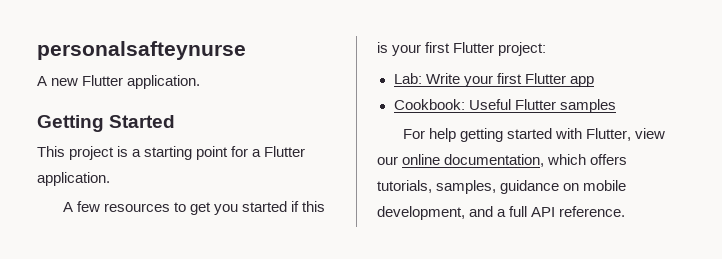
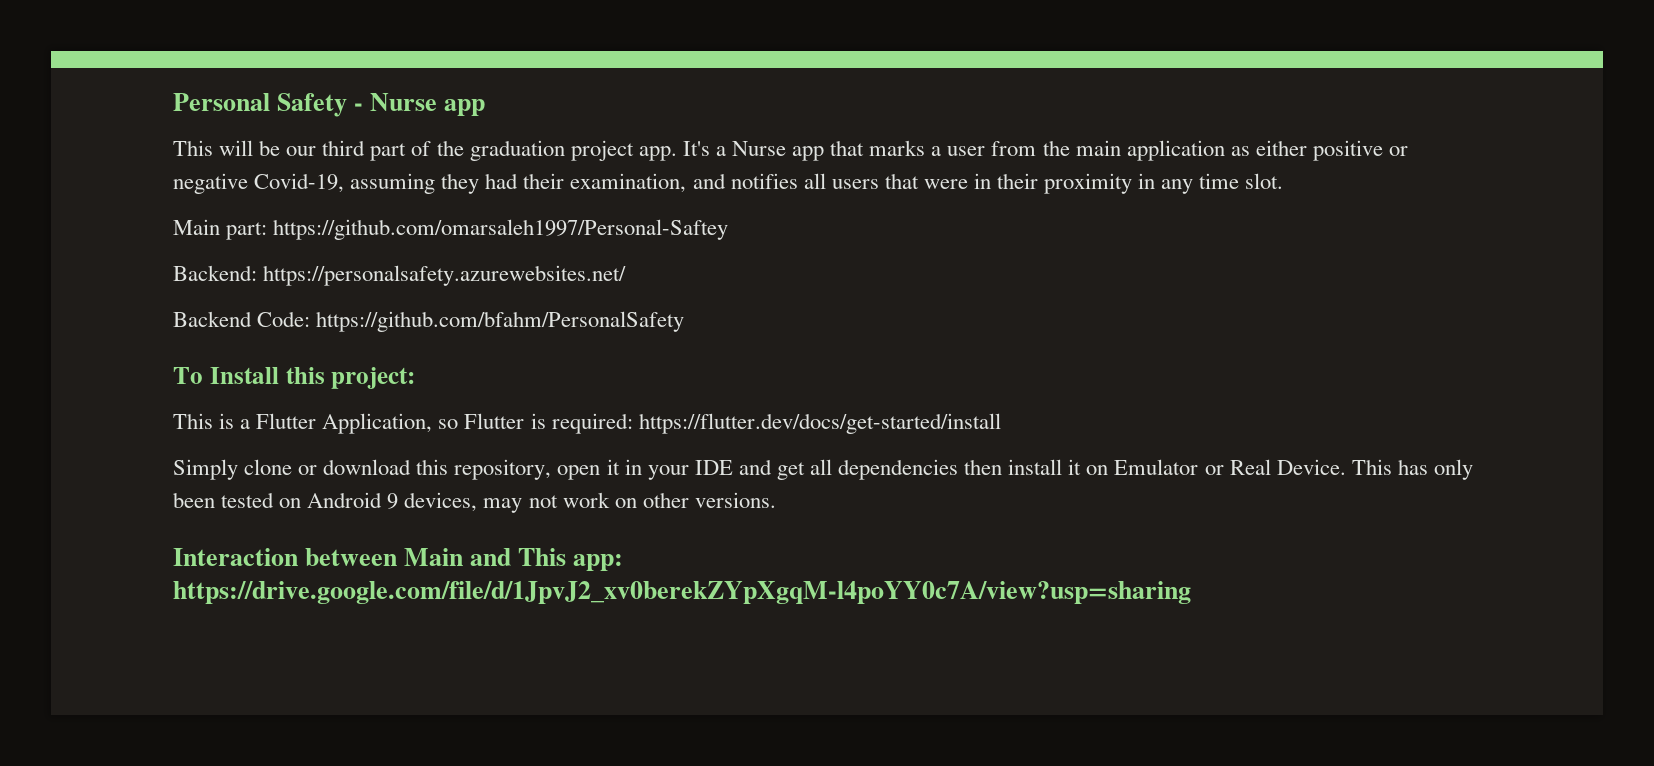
[37,41,246,60] [37,75,201,89] [37,115,176,132] [37,146,306,160] [37,172,110,186] [63,201,326,215] [377,42,547,56] [393,73,594,87] [393,99,616,113] [403,128,666,142] [377,154,628,167] [377,180,627,194] [377,206,626,220] personalsafteynurse // A new Flutter application. // Getting Started // This project is a starting point for a Flutter application. // A few resources to get you started if this is your first Flutter project: // Lab: Write your first Flutter app // Cookbook: Useful Flutter samples // For help getting started with Flutter, view our online documentation, which offers tutorials, samples, guidance on mobile development, and a full API reference. -> [173,93,486,117] [173,140,1408,161] [173,173,1284,194] [173,219,729,240] [173,265,627,286] [173,311,685,332] [173,367,416,389] [173,413,1001,434] [173,459,1473,480] [173,492,776,513] [173,548,624,571] [173,581,1191,604] Personal Safety - Nurse app // This will be our third part of the graduation project app. It's a Nurse app that marks a user from the main application as either positive or negative Covid-19, assuming they had their examination, and notifies all users that were in their proximity in any time slot. // Main part: https://github.com/omarsaleh1997/Personal-Saftey // Backend: https://personalsafety.azurewebsites.net/ // Backend Code: https://github.com/bfahm/PersonalSafety // To Install this project: // This is a Flutter Application, so Flutter is required: https://flutter.dev/docs/get-started/install // Simply clone or download this repository, open it in your IDE and get all dependencies then install it on Emulator or Real Device. This has only been tested on Android 9 devices, may not work on other versions. // Interaction between Main and This app: https://drive.google.com/file/d/1JpvJ2_xv0berekZYpXgqM-l4poYY0c7A/view?usp=sharing

